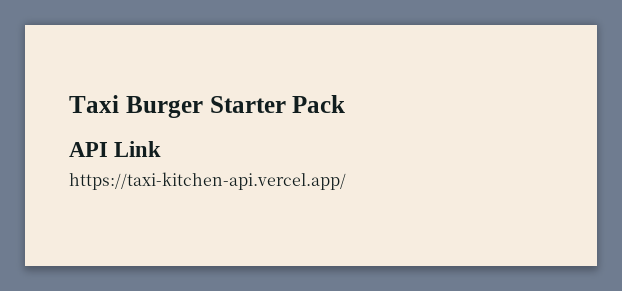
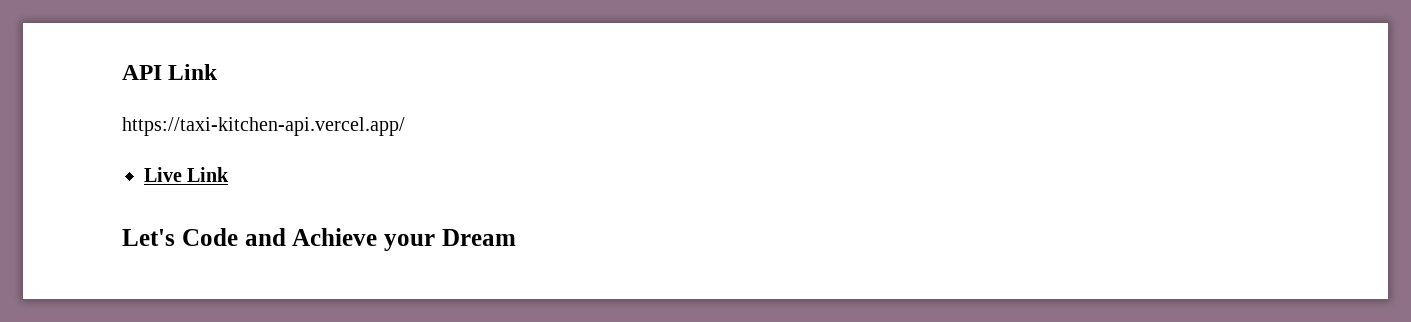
[69,95,346,118] Taxi Burger Starter Pack // -> (122, 72) none
(346, 181) none -> [144,167,230,182] [122,228,516,251] // Live Link // Let's Code and Achieve your Dream

